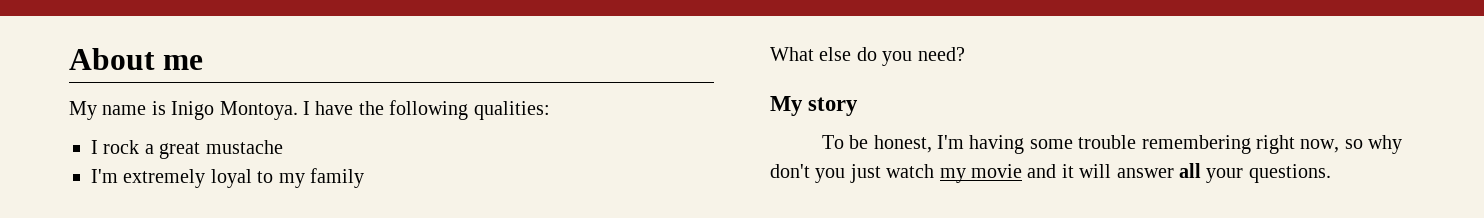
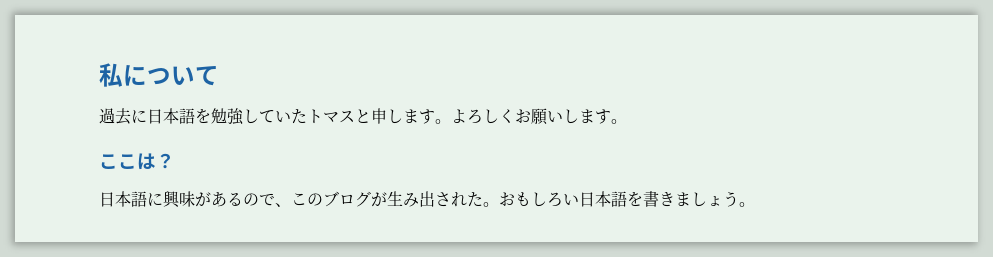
[69,48,203,70] [69,100,550,120] [91,140,283,159] [91,168,364,188] [770,47,965,66] [770,96,859,116] [821,135,1403,154] [770,163,1331,183] About me // My name is Inigo Montoya. I have the following qualities: // I rock a great mustache // I'm extremely loyal to my family // What else do you need? // My story // To be honest, I'm having some trouble remembering right now, so why don't you just watch my movie and it will answer all your questions. -> [99,63,219,87] [99,108,627,125] [99,153,175,170] [99,191,755,208] 私について // 過去に日本語を勉強していたトマスと申します。よろしくお願いします。 // ここは？ // 日本語に興味があるので、このブログが生み出された。おもしろい日本語を書きましょう。

